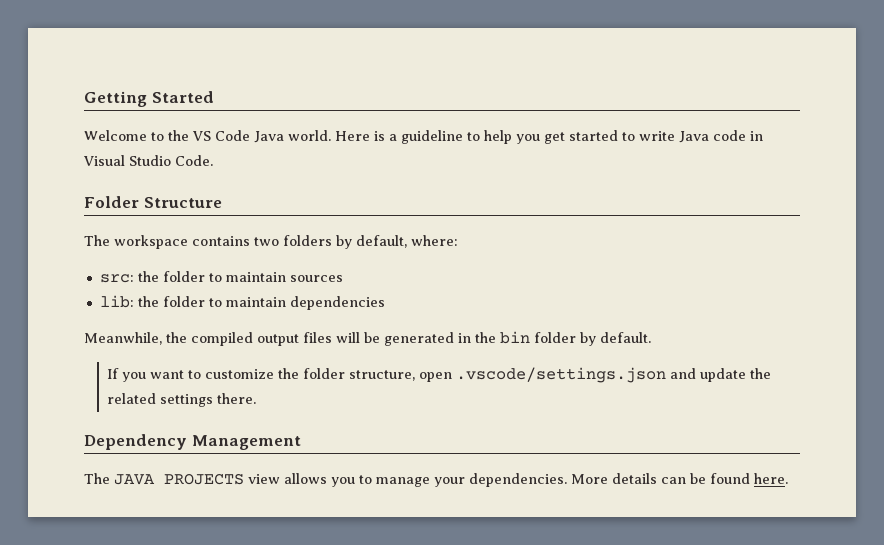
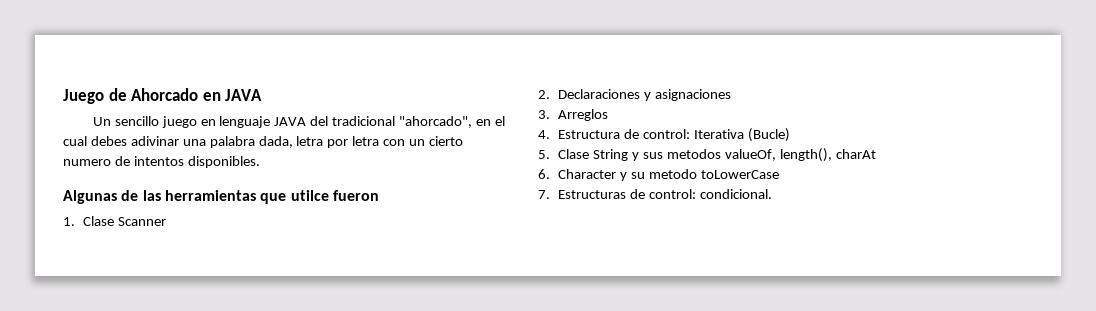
[84,91,214,107] [84,130,763,144] [83,155,213,166] [84,196,222,208] [84,235,458,249] [99,271,343,283] [99,295,385,310] [84,331,651,346] [107,367,772,383] [107,393,257,407] [84,434,301,450] [84,473,788,487] Getting Started // Welcome to the VS Code Java world. Here is a guideline to help you get started to write Java code in Visual Studio Code. // Folder Structure // The workspace contains two folders by default, where: // src: the folder to maintain sources // lib: the folder to maintain dependencies // Meanwhile, the compiled output files will be generated in the bin folder by default. // If you want to customize the folder structure, open .vscode/settings.json and update the related settings there. // Dependency Management // The JAVA PROJECTS view allows you to manage your dependencies. More details can be found here. -> [63,88,263,104] [92,116,505,128] [63,136,464,148] [63,156,260,168] [63,190,379,204] [63,216,167,226] [538,89,732,101] [538,109,609,121] [538,128,791,142] [538,148,876,162] [538,169,780,181] [538,189,773,199] Juego de Ahorcado en JAVA // Un sencillo juego en lenguaje JAVA del tradicional "ahorcado", en el cual debes adivinar una palabra dada, letra por letra con un cierto numero de intentos disponibles. // Algunas de las herramientas que utilce fueron // 1. Clase Scanner // 2. Declaraciones y asignaciones // 3. Arreglos // 4. Estructura de control: Iterativa (Bucle) // 5. Clase String y sus metodos valueOf, length(), charAt // 6. Character y su metodo toLowerCase // 7. Estructuras de control: condicional.

